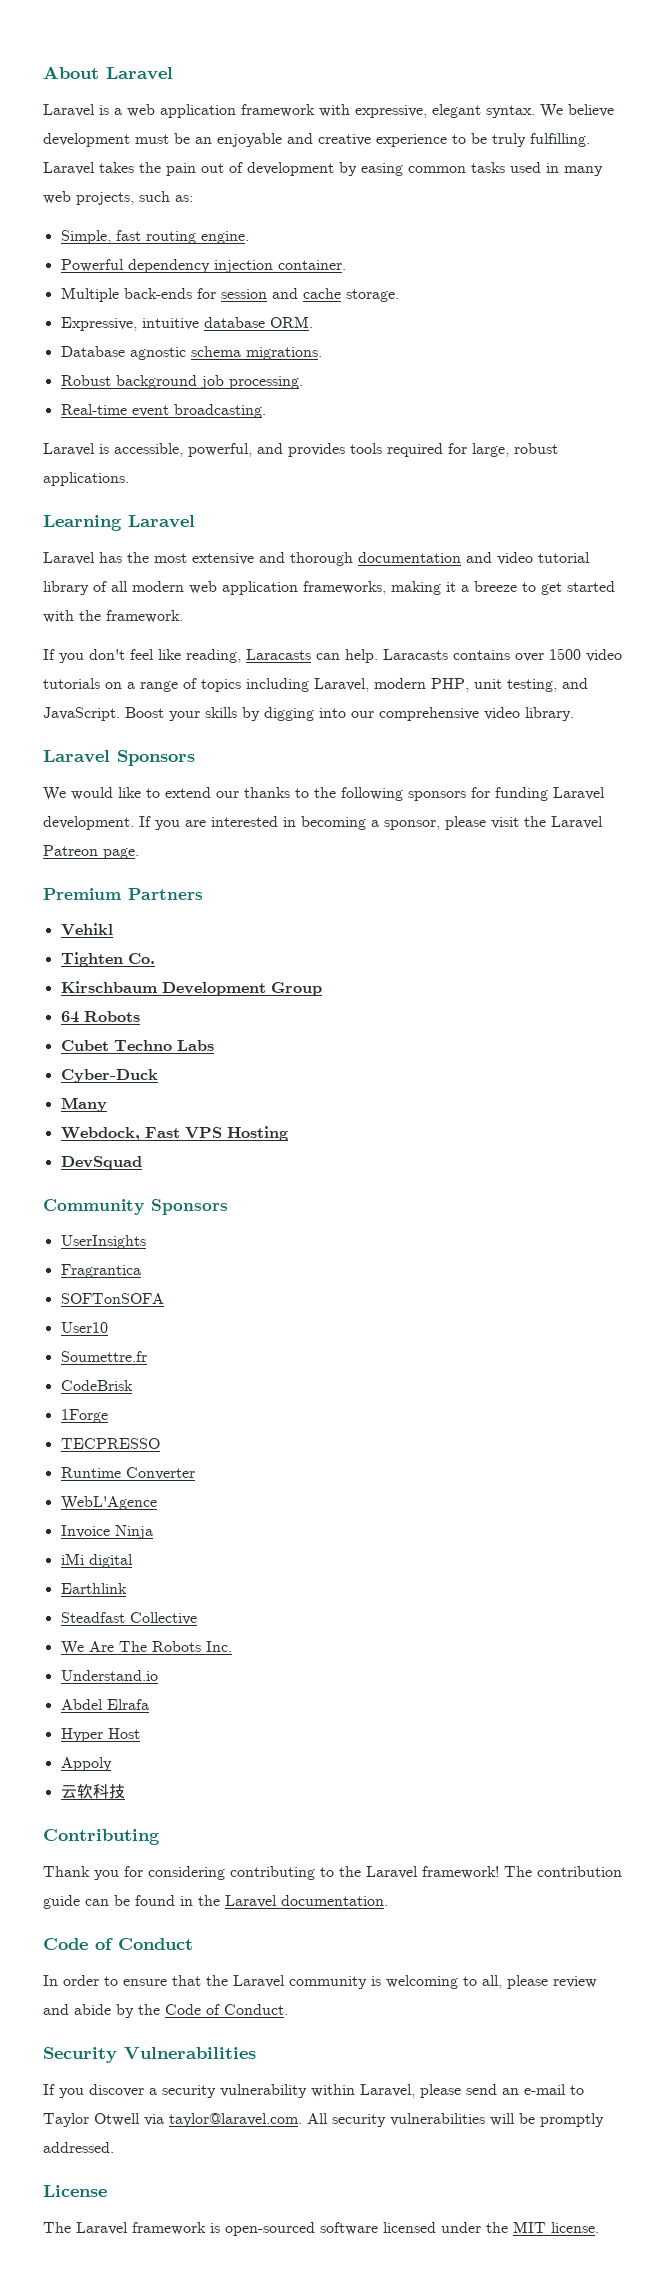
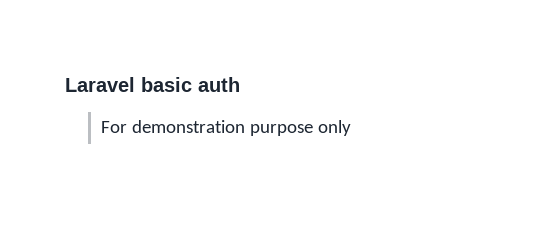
[43,66,173,80] [43,104,614,118] [43,133,590,147] [43,162,603,176] [43,191,193,205] [60,230,249,244] [60,259,346,273] [60,287,399,302] [60,316,313,331] [60,346,322,360] [60,375,303,389] [60,404,266,418] [43,443,558,457] [43,472,129,486] [43,515,195,531] [43,552,590,566] [43,581,615,595] [43,610,183,623] [43,648,622,663] [43,678,588,692] [43,707,574,721] [43,750,195,766] [43,787,605,801] [43,816,603,830] [43,845,139,859] [43,888,203,900] [60,923,113,936] [60,952,155,967] [60,981,322,996] [60,1011,140,1023] [60,1040,214,1051] [60,1069,158,1083] [60,1097,107,1112] [60,1126,288,1141] [60,1156,142,1170] [43,1199,228,1215] [60,1235,146,1249] [60,1264,141,1278] [60,1293,164,1304] [60,1322,108,1333] [60,1351,147,1362] [60,1380,133,1391] [60,1409,108,1423] [60,1438,160,1449] [60,1467,195,1480] [60,1496,157,1510] [60,1525,153,1539] [60,1553,133,1568] [60,1583,127,1594] [60,1612,197,1625] [60,1641,232,1655] [60,1670,158,1681] [60,1699,149,1710] [60,1728,140,1742] [60,1757,112,1771] [60,1783,125,1799] [43,1829,160,1845] [43,1866,622,1880] [43,1895,388,1909] [43,1938,193,1950] [43,1975,597,1989] [43,2004,288,2018] [43,2047,256,2063] [43,2084,584,2098] [43,2113,604,2127] [43,2142,114,2153] [43,2185,107,2197] [43,2221,599,2236] About Laravel // Laravel is a web application framework with expressive, elegant syntax. We believe development must be an enjoyable and creative experience to be truly fulfilling. Laravel takes the pain out of development by easing common tasks used in many web projects, such as: // Simple, fast routing engine. // Powerful dependency injection container. // Multiple back-ends for session and cache storage. // Expressive, intuitive database ORM. // Database agnostic schema migrations. // Robust background job processing. // Real-time event broadcasting. // Laravel is accessible, powerful, and provides tools required for large, robust applications. // Learning Laravel // Laravel has the most extensive and thorough documentation and video tutorial library of all modern web application frameworks, making it a breeze to get started with the framework. // If you don't feel like reading, Laracasts can help. Laracasts contains over 1500 video tutorials on a range of topics including Laravel, modern PHP, unit testing, and JavaScript. Boost your skills by digging into our comprehensive video library. // Laravel Sponsors // We would like to extend our thanks to the following sponsors for funding Laravel development. If you are interested in becoming a sponsor, please visit the Laravel Patreon page. // Premium Partners // Vehikl // Tighten Co. // Kirschbaum Development Group // 64 Robots // Cubet Techno Labs // Cyber-Duck // Many // Webdock, Fast VPS Hosting // DevSquad // Community Sponsors // UserInsights // Fragrantica // SOFTonSOFA // User10 // Soumettre.fr // CodeBrisk // 1Forge // TECPRESSO // Runtime Converter // WebL'Agence // Invoice Ninja // iMi digital // Earthlink // Steadfast Collective // We Are The Robots Inc. // Understand.io // Abdel Elrafa // Hyper Host // Appoly // 云软科技 // Contributing // Thank you for considering contributing to the Laravel framework! The contribution guide can be found in the Laravel documentation. // Code of Conduct // In order to ensure that the Laravel community is welcoming to all, please review and abide by the Code of Conduct. // Security Vulnerabilities // If you discover a security vulnerability within Laravel, please send an e-mail to Taylor Otwell via taylor@laravel.com. All security vulnerabilities will be promptly addressed. // License // The Laravel framework is open-sourced software licensed under the MIT license. -> [65,77,240,92] [100,120,351,136] Laravel basic auth // For demonstration purpose only

